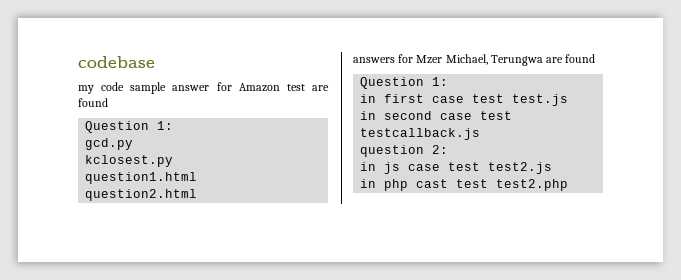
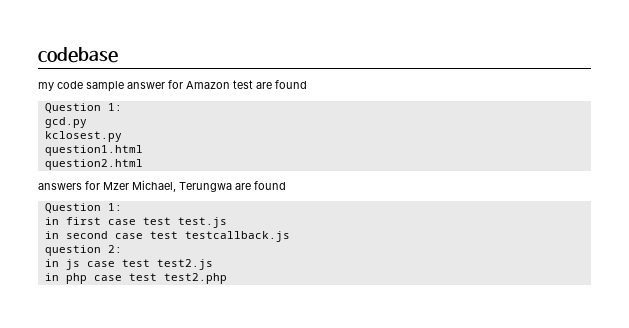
[416,179,449,188] cast -> [93,275,122,281] case

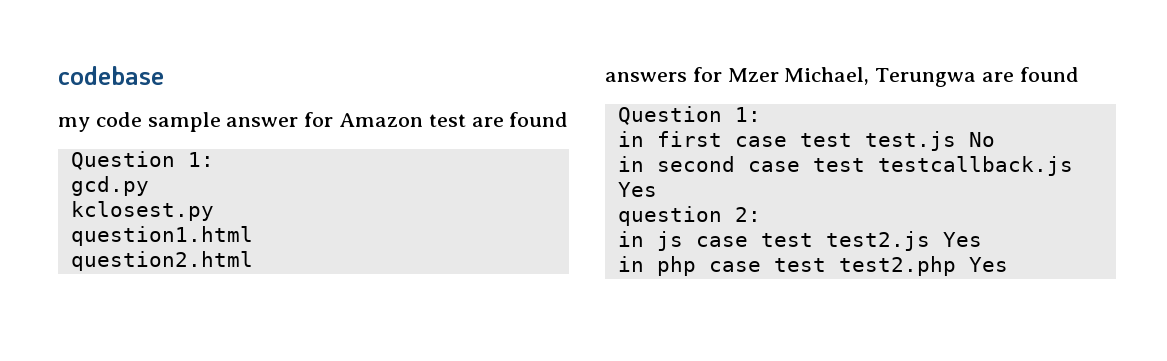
(227, 222) none -> [968,132,995,147] No
(290, 236) none -> [617,182,657,197] Yes
(213, 264) none -> [942,232,982,247] Yes
(227, 278) none -> [968,257,1008,272] Yes

